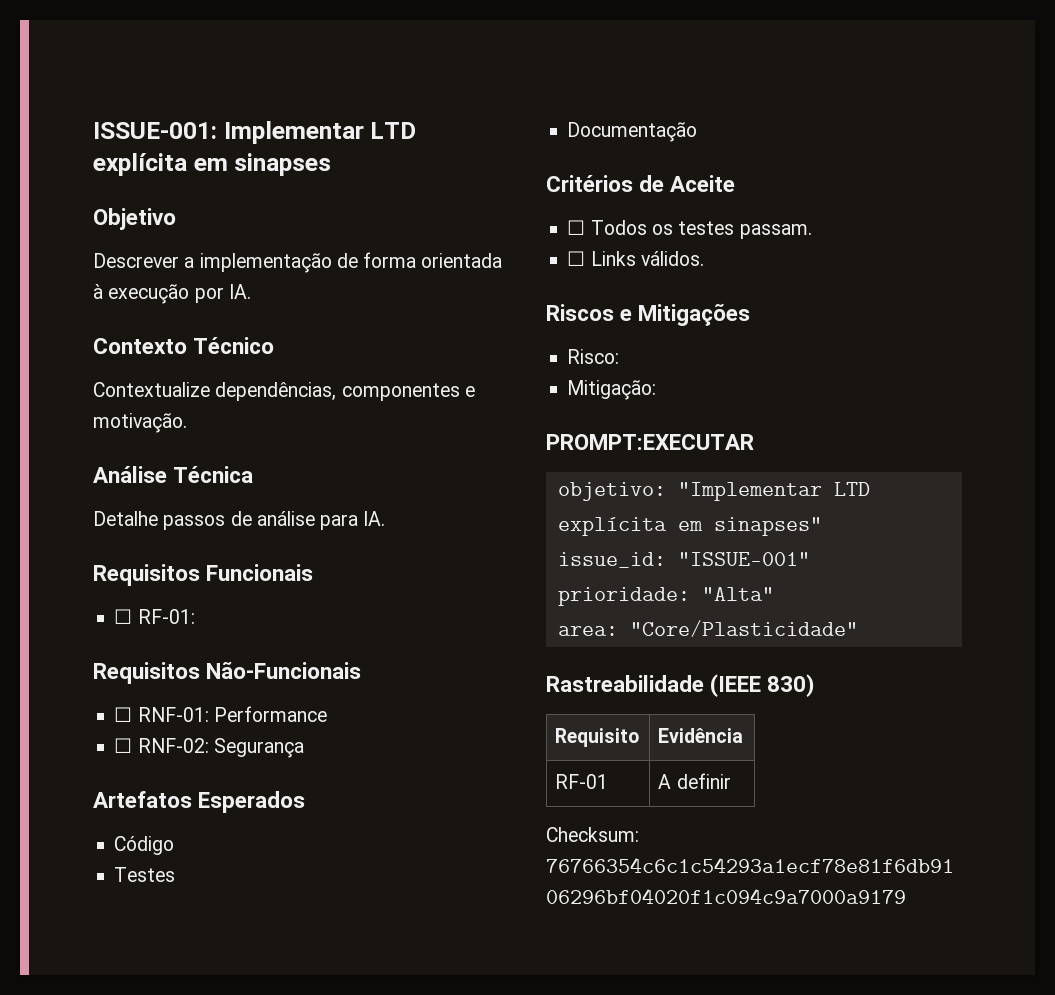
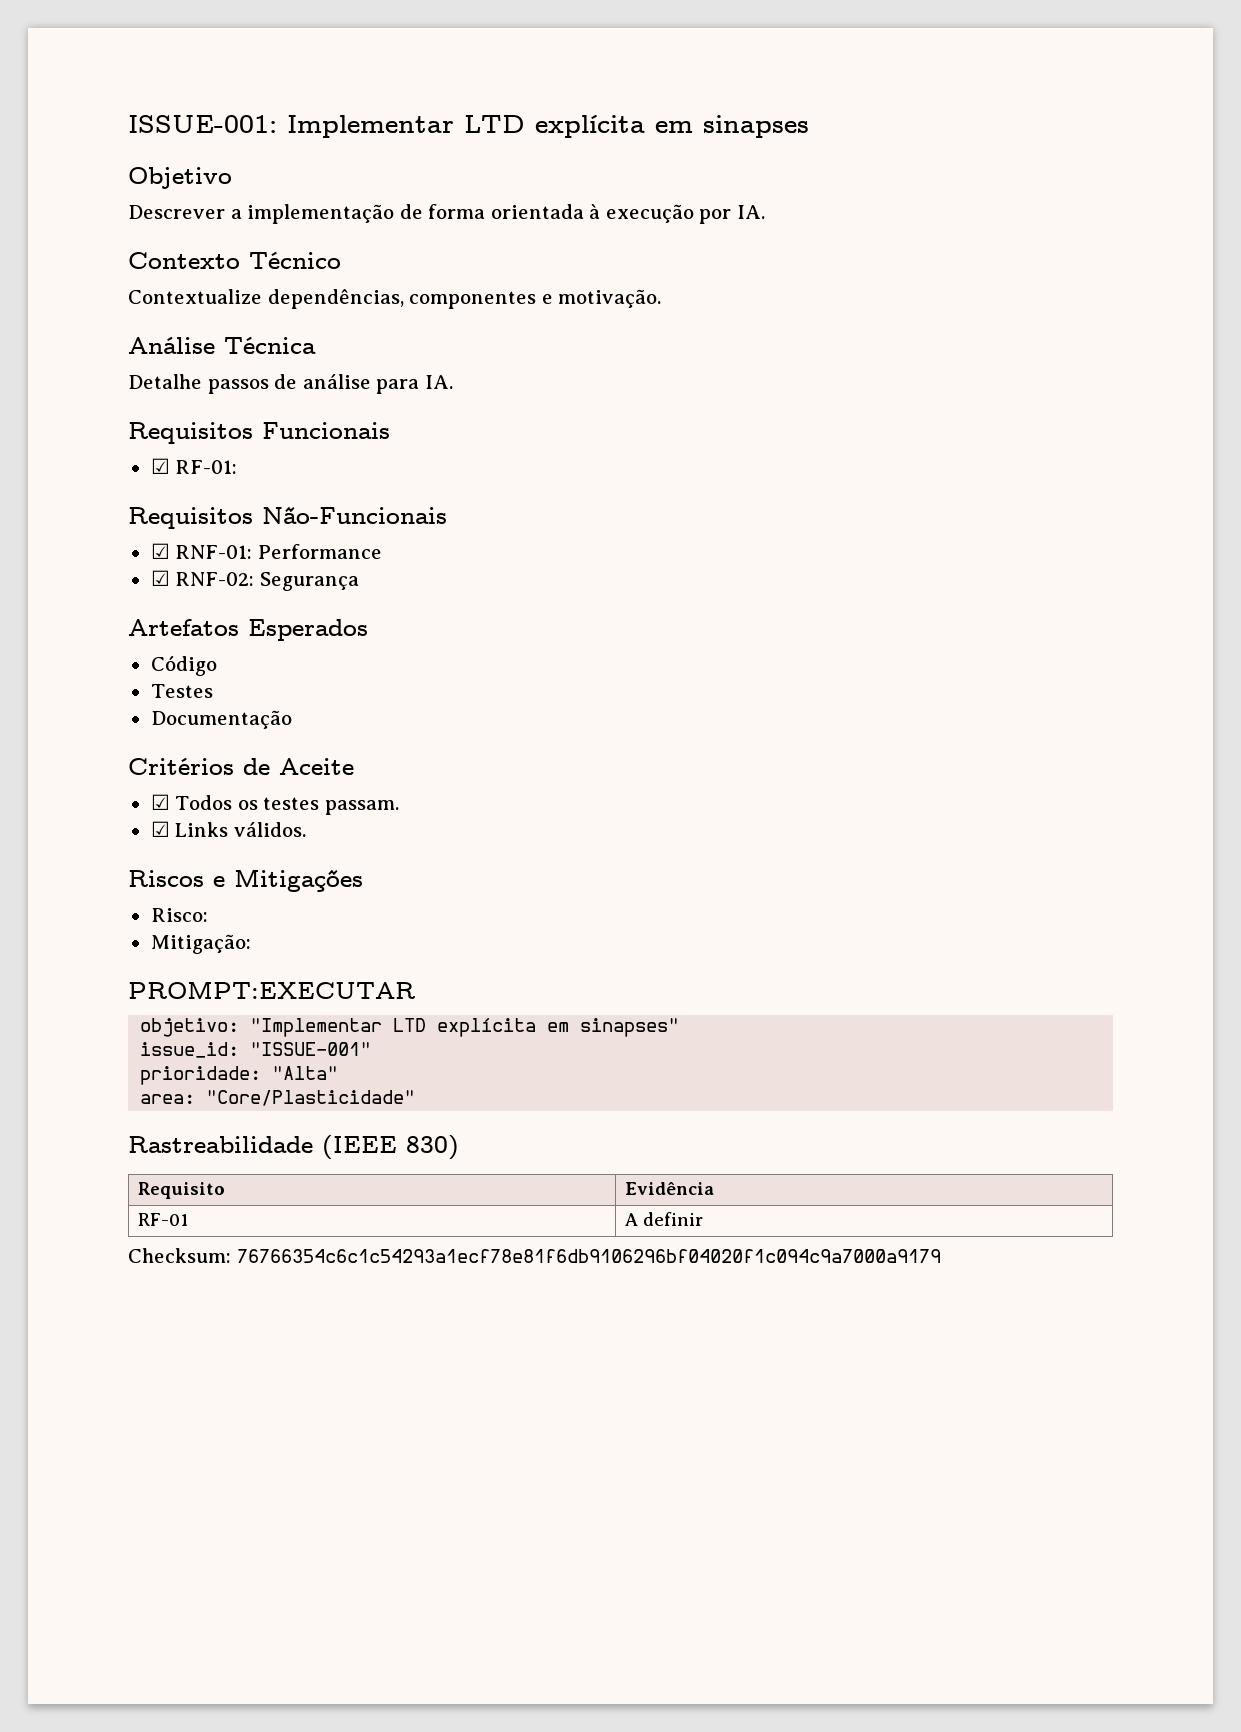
[114,609,133,624] ☐ -> [150,458,170,474] ☑
[114,707,133,722] ☐ -> [150,543,170,559] ☑
[114,738,133,753] ☐ -> [150,570,170,586] ☑
[567,220,586,235] ☐ -> [150,794,170,810] ☑
[567,251,586,266] ☐ -> [150,821,170,837] ☑

